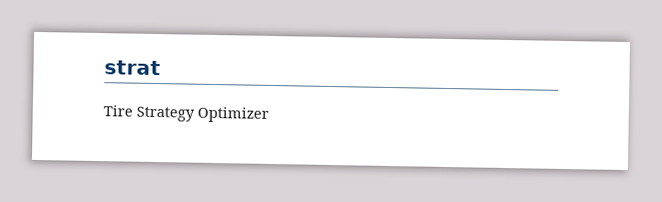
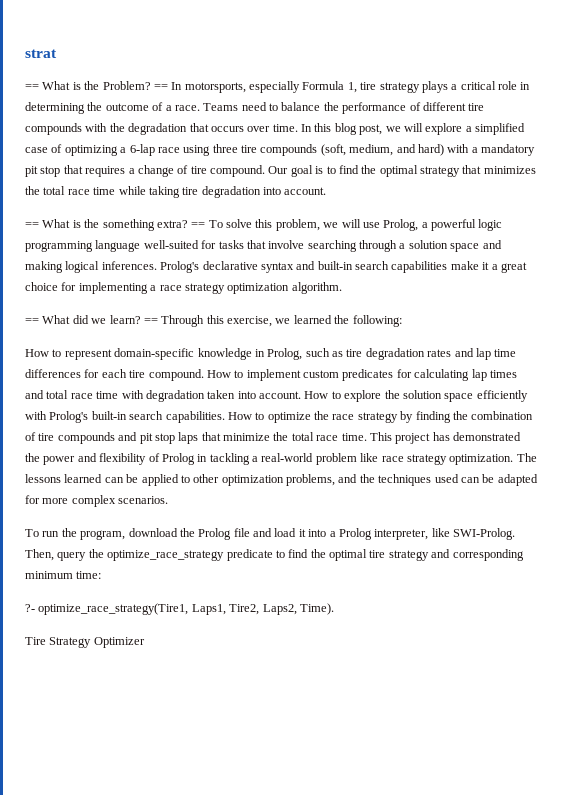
(161, 68) none -> [25,81,531,93] [25,102,485,114] [25,123,525,135] [25,144,535,156] [25,165,536,177] [25,186,327,198] [25,219,503,231] [25,240,502,252] [25,261,527,273] [25,282,342,294] [25,315,402,327] [25,348,517,360] [25,369,517,381] [25,390,528,402] [25,411,534,423] [25,432,521,444] [25,453,537,465] [25,474,538,486] [25,495,169,507] [25,528,515,540] [25,549,524,561] [25,571,102,579] [25,603,334,615] // == What is the Problem? == In motorsports, especially Formula 1, tire strategy plays a critical role in determining the outcome of a race. Teams need to balance the performance of different tire compounds with the degradation that occurs over time. In this blog post, we will explore a simplified case of optimizing a 6-lap race using three tire compounds (soft, medium, and hard) with a mandatory pit stop that requires a change of tire compound. Our goal is to find the optimal strategy that minimizes the total race time while taking tire degradation into account. // == What is the something extra? == To solve this problem, we will use Prolog, a powerful logic programming language well-suited for tasks that involve searching through a solution space and making logical inferences. Prolog's declarative syntax and built-in search capabilities make it a great choice for implementing a race strategy optimization algorithm. // == What did we learn? == Through this exercise, we learned the following: // How to represent domain-specific knowledge in Prolog, such as tire degradation rates and lap time differences for each tire compound. How to implement custom predicates for calculating lap times and total race time with degradation taken into account. How to explore the solution space efficiently with Prolog's built-in search capabilities. How to optimize the race strategy by finding the combination of tire compounds and pit stop laps that minimize the total race time. This project has demonstrated the power and flexibility of Prolog in tackling a real-world problem like race strategy optimization. The lessons learned can be applied to other optimization problems, and the techniques used can be adapted for more complex scenarios. // To run the program, download the Prolog file and load it into a Prolog interpreter, like SWI-Prolog. Then, query the optimize_race_strategy predicate to find the optimal tire strategy and corresponding minimum time: // ?- optimize_race_strategy(Tire1, Laps1, Tire2, Laps2, Time).

